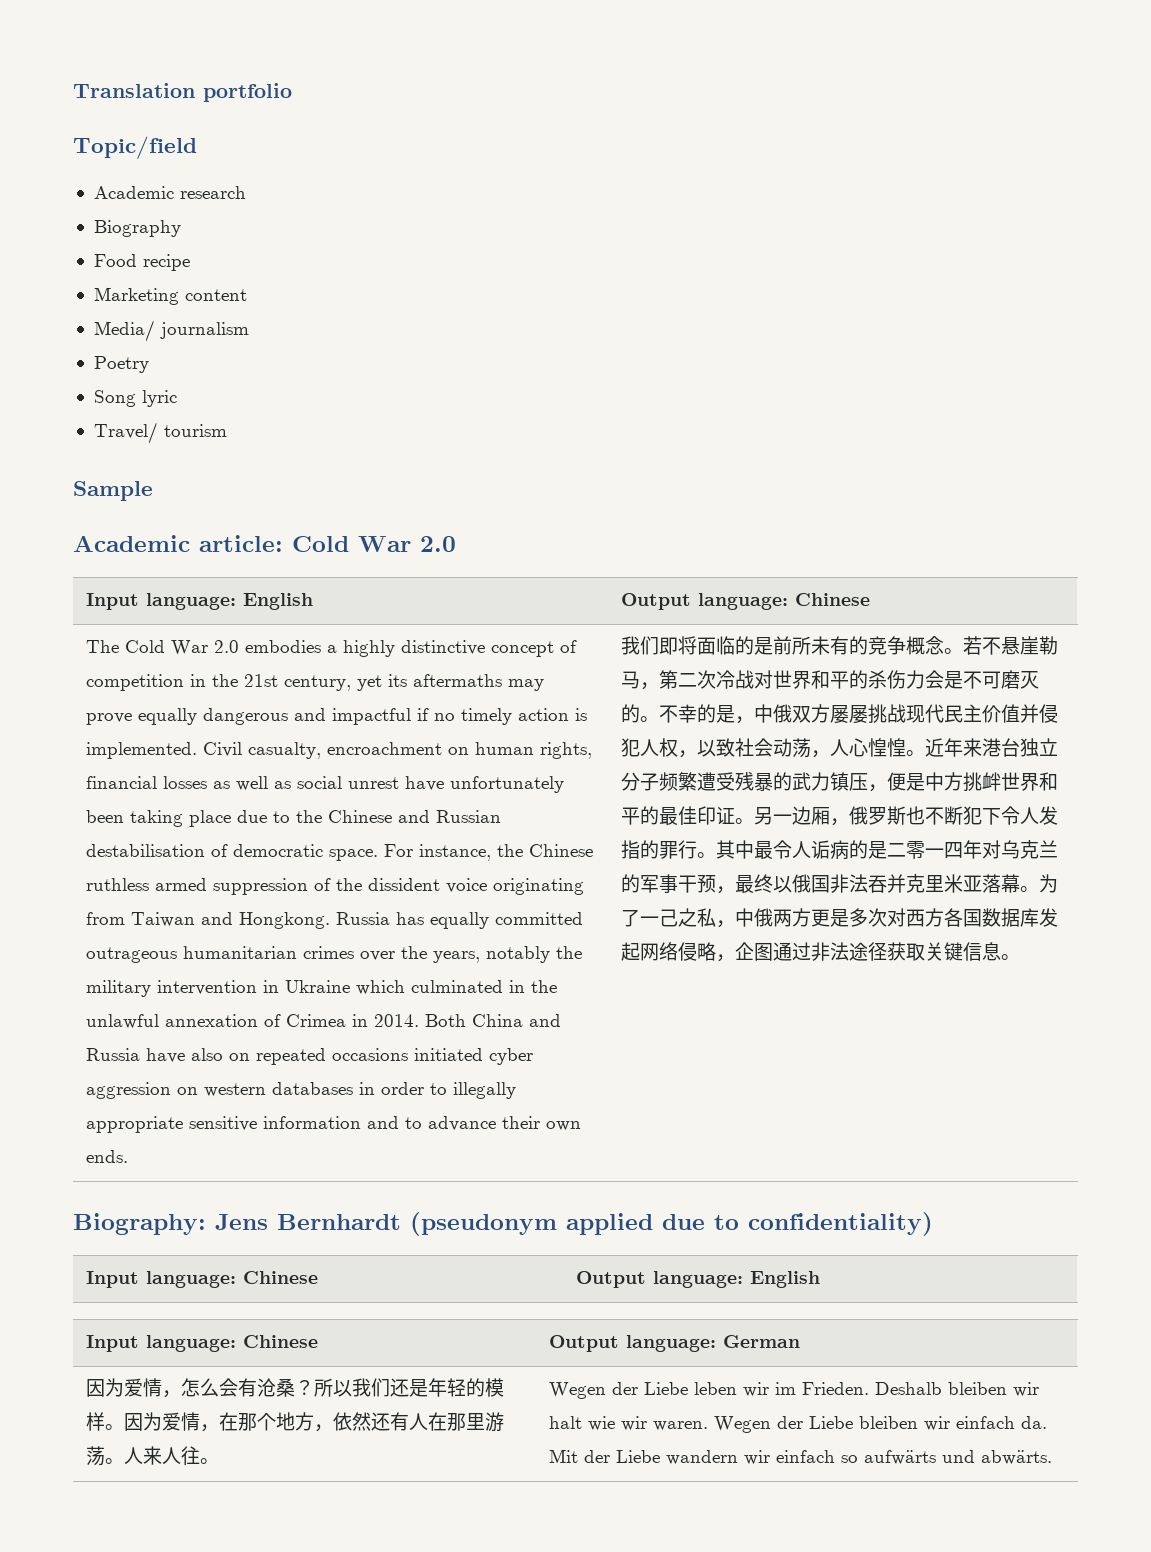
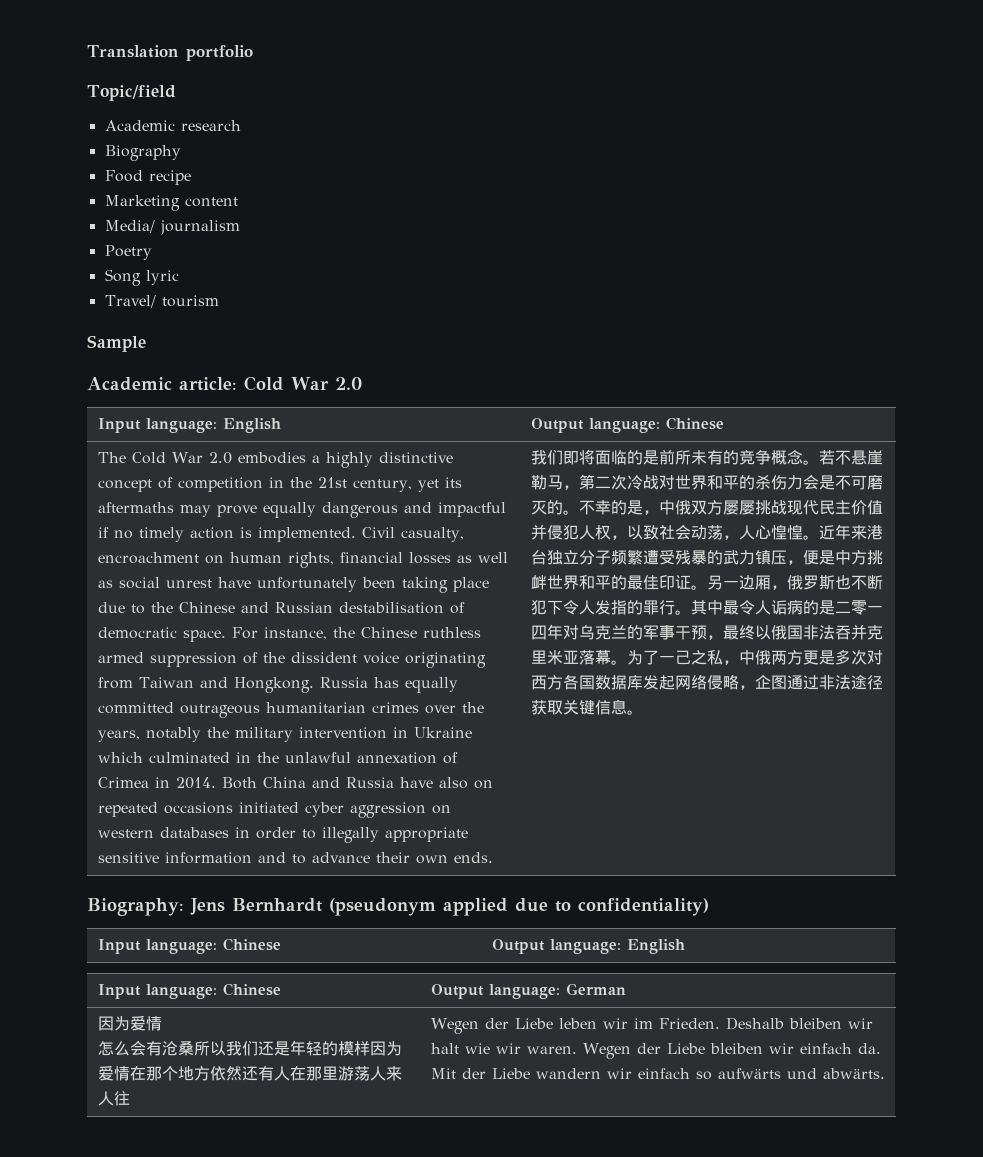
[162,1390,182,1398] ， -> (162, 1023) //
[295,1380,315,1395] ？ -> (194, 1048) none
[105,1412,220,1432] 。因为爱情， -> [369,1041,402,1056] [97,1066,130,1081] 因为爱情
[314,1424,334,1432] ， -> (210, 1073) none
[105,1458,125,1464] 。 -> (370, 1073) none
[200,1458,220,1464] 。 -> (130, 1098) none

